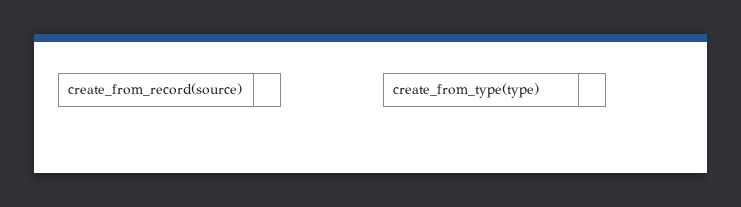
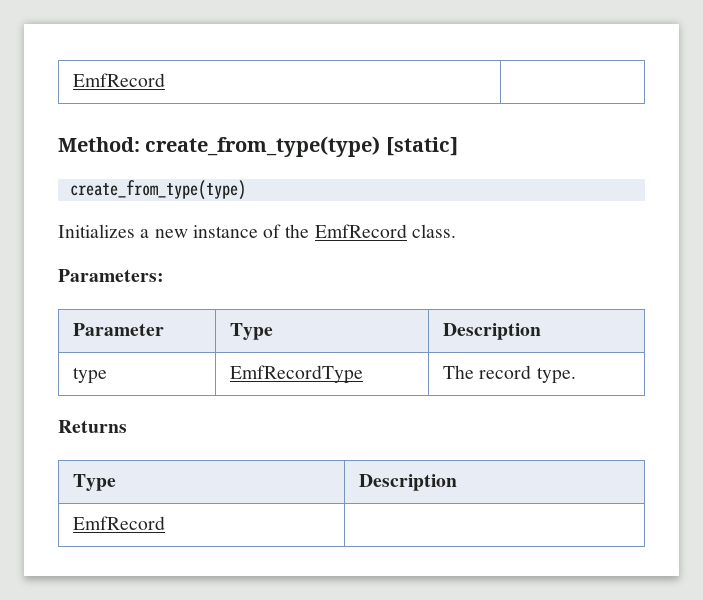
[68,83,243,96] [393,83,540,98] create_from_record(source) | // create_from_type(type) -> [72,73,165,87] [58,136,458,157] [69,180,246,200] [58,224,456,238] [58,269,164,282] [72,323,164,336] [229,323,273,340] [442,323,541,340] [72,367,107,384] [229,365,363,384] [442,365,576,384] [58,420,127,433] [72,474,116,491] [358,474,457,491] [72,516,165,530] EmfRecord | // Method: create_from_type(type) [static] // create_from_type(type) // Initializes a new instance of the EmfRecord class. // Parameters: // Parameter | Type | Description // type | EmfRecordType | The record type. // Returns // Type | Description // EmfRecord

